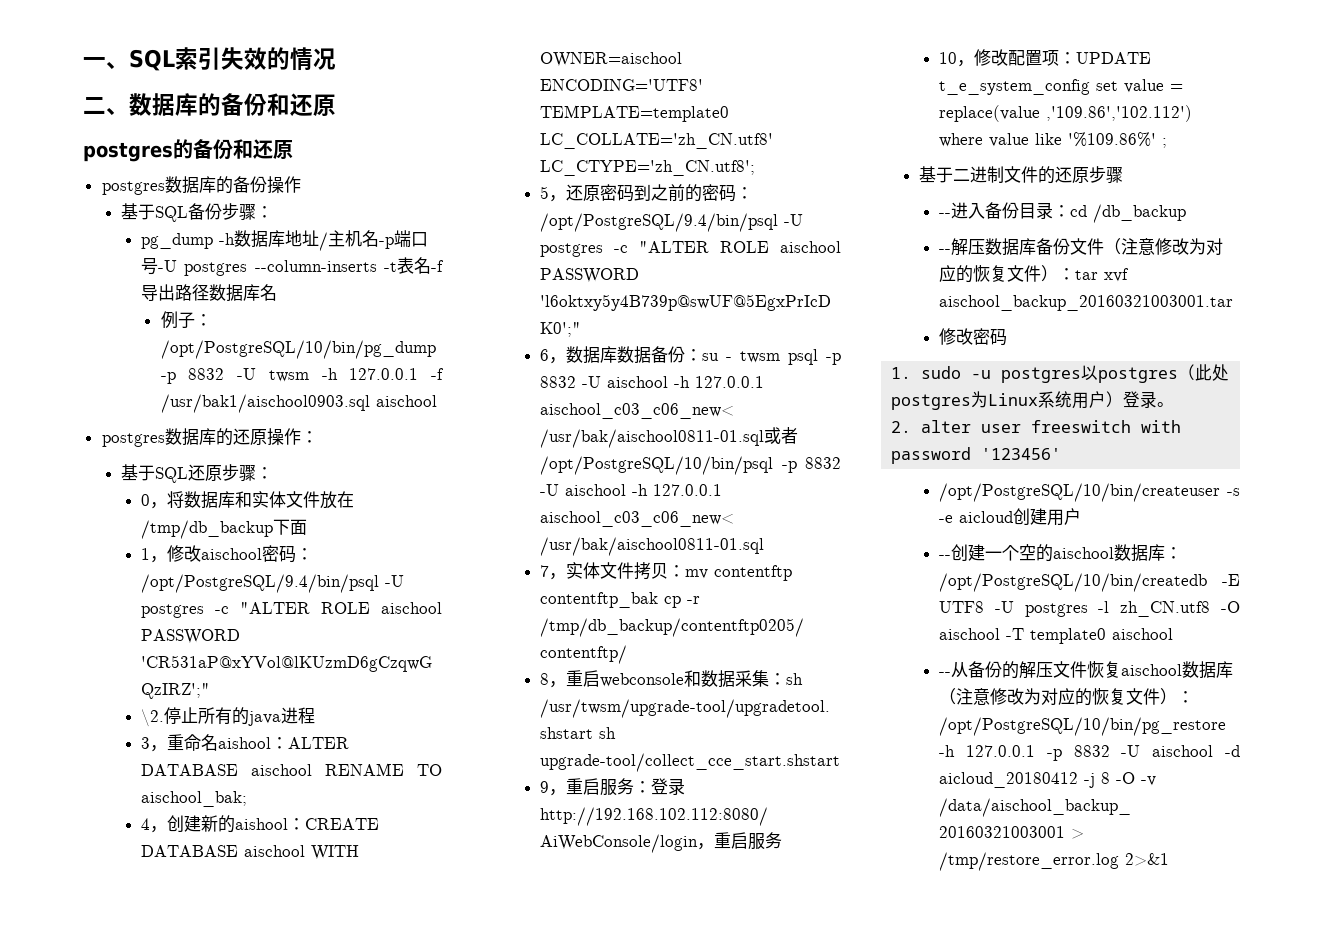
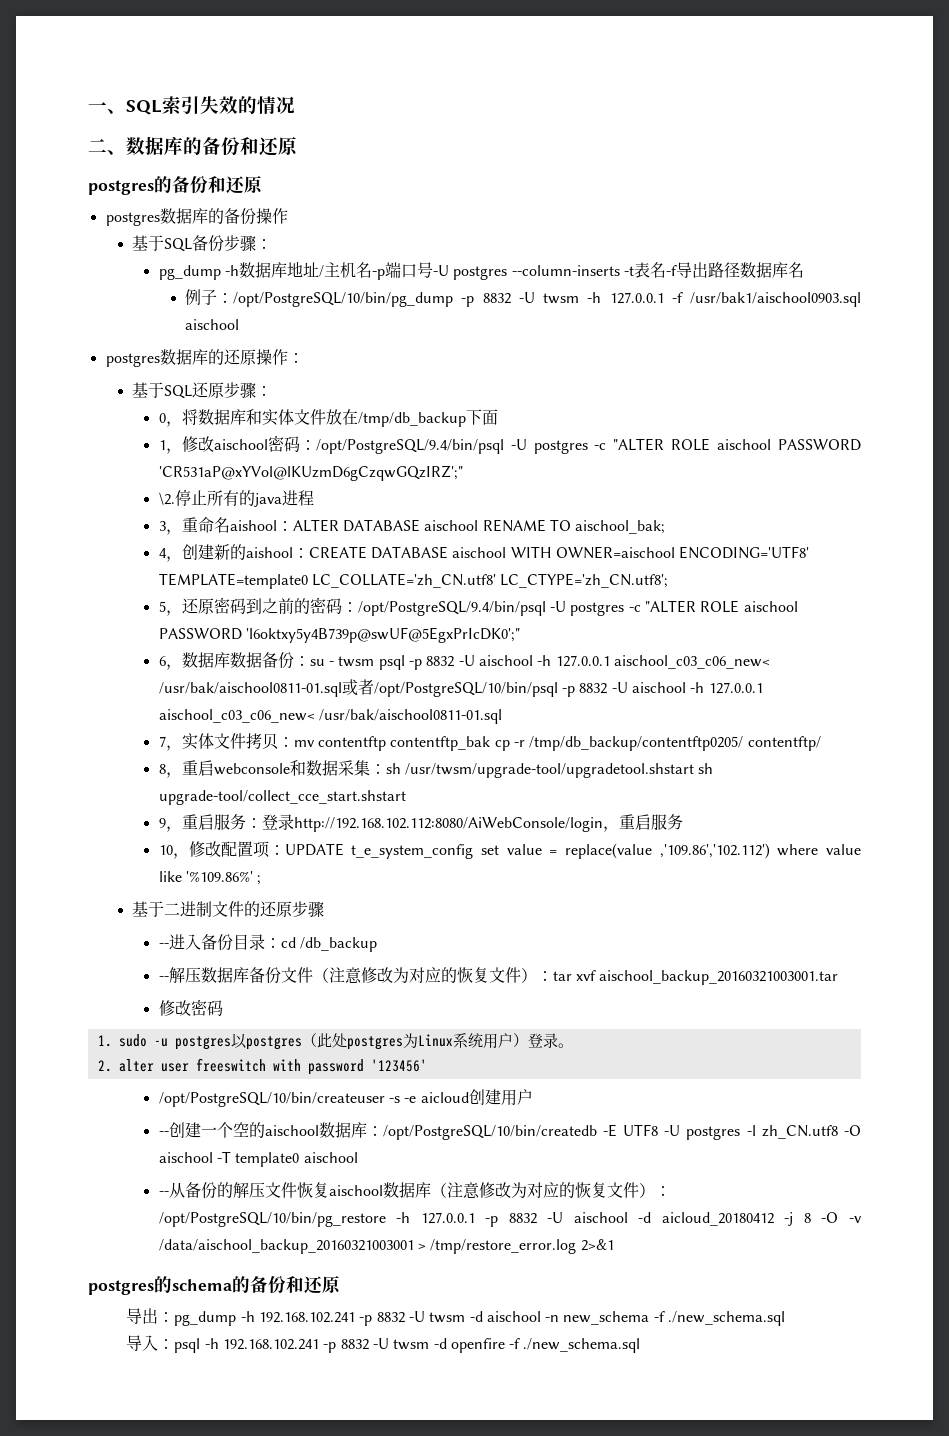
(1170, 859) none -> [88,1276,341,1295] [126,1308,786,1326] [126,1335,641,1353] // postgres的schema的备份和还原 // 导出：pg_dump -h 192.168.102.241 -p 8832 -U twsm -d aischool -n new_schema -f ./new_schema.sql // 导入：psql -h 192.168.102.241 -p 8832 -U twsm -d openfire -f ./new_schema.sql

